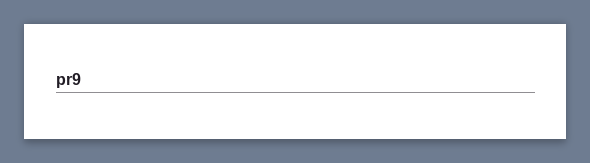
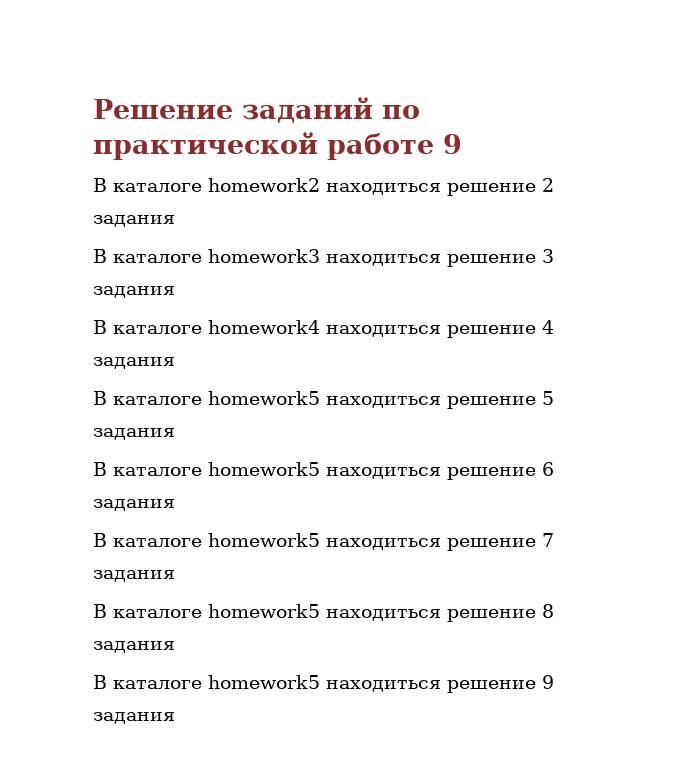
[56,73,81,88] pr9 -> [93,97,420,123] [93,132,462,160] [93,178,554,196] [93,215,175,227] [93,249,554,267] [93,286,175,298] [93,320,554,338] [93,357,175,369] [93,391,554,409] [93,428,175,440] [93,462,554,480] [93,499,175,511] [93,533,554,551] [93,570,175,582] [93,604,554,622] [93,641,175,653] [93,675,554,693] [93,712,175,724] Решение заданий по практической работе 9 // В каталоге homework2 находиться решение 2 задания // В каталоге homework3 находиться решение 3 задания // В каталоге homework4 находиться решение 4 задания // В каталоге homework5 находиться решение 5 задания // В каталоге homework5 находиться решение 6 задания // В каталоге homework5 находиться решение 7 задания // В каталоге homework5 находиться решение 8 задания // В каталоге homework5 находиться решение 9 задания

